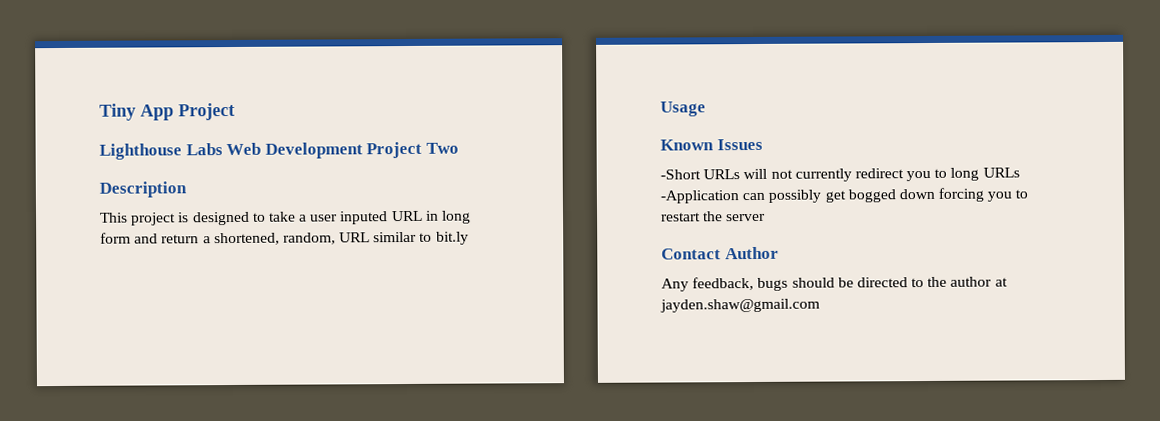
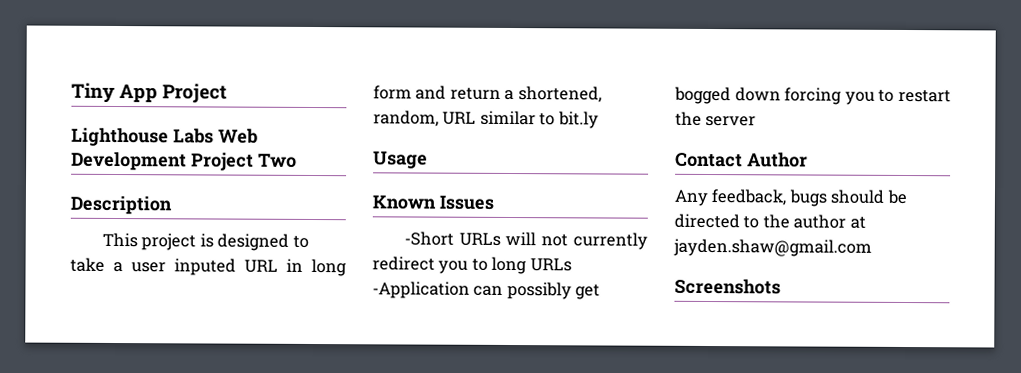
(820, 305) none -> [674,278,781,295] // Screenshots

